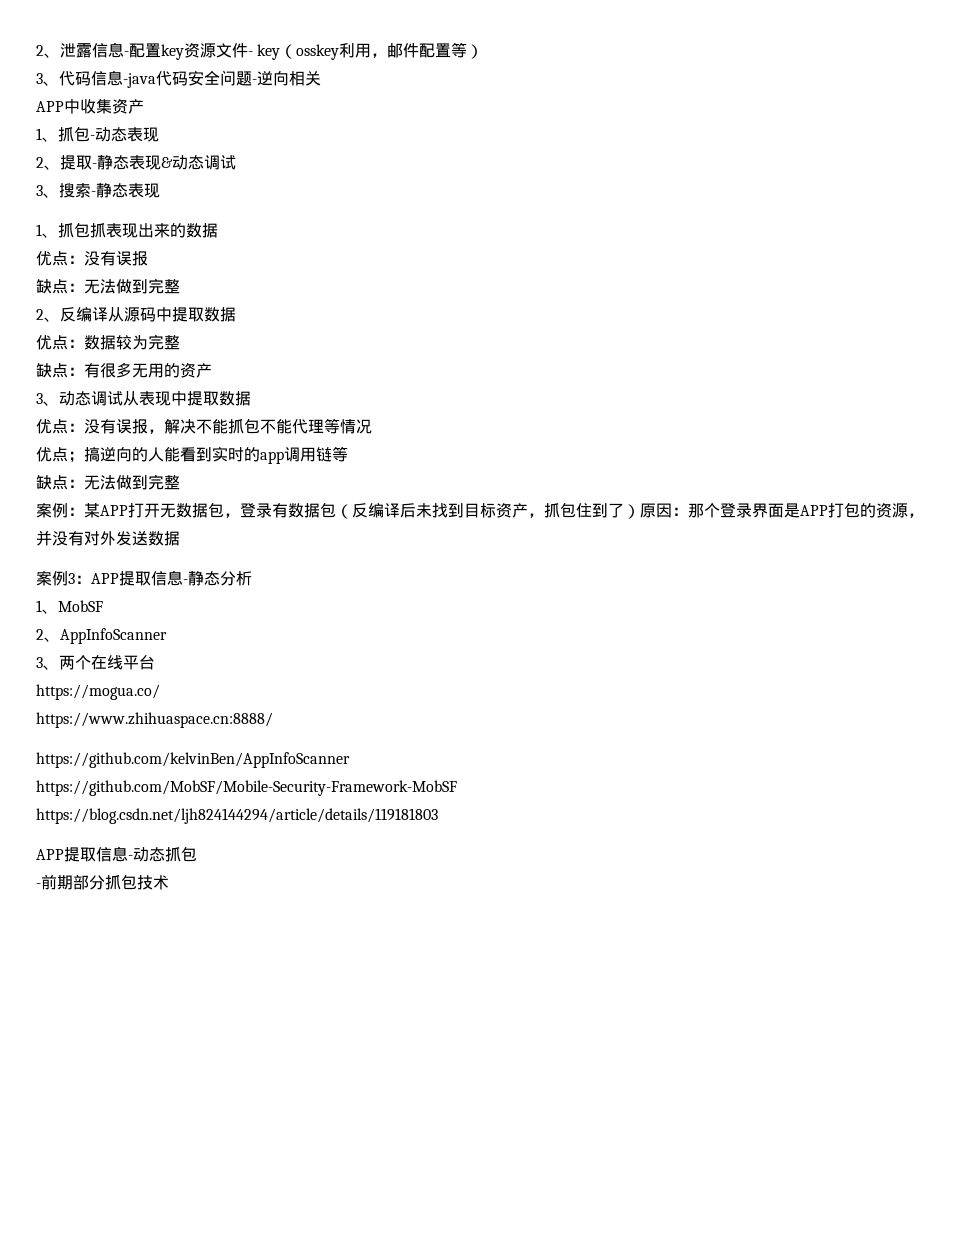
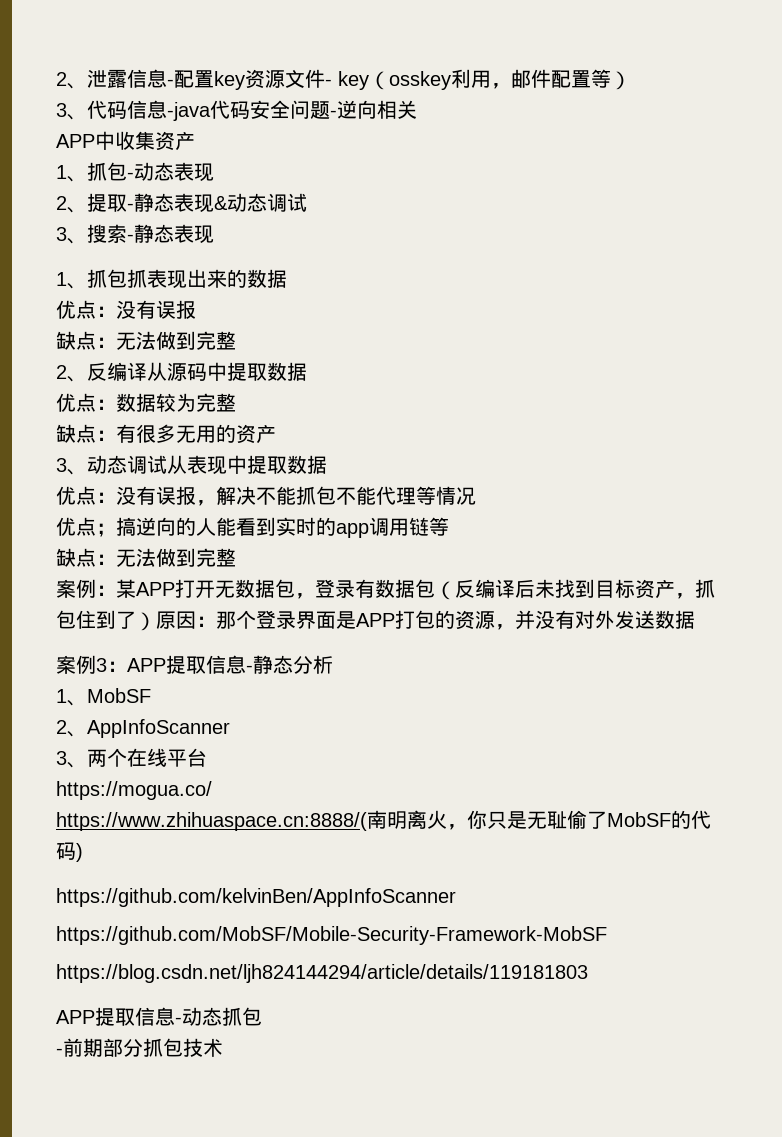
[36,712,273,728] https://www.zhihuaspace.cn:8888/ -> [56,810,711,831] [56,842,83,862] https://www.zhihuaspace.cn:8888/(南明离火，你只是无耻偷了MobSF的代码)

